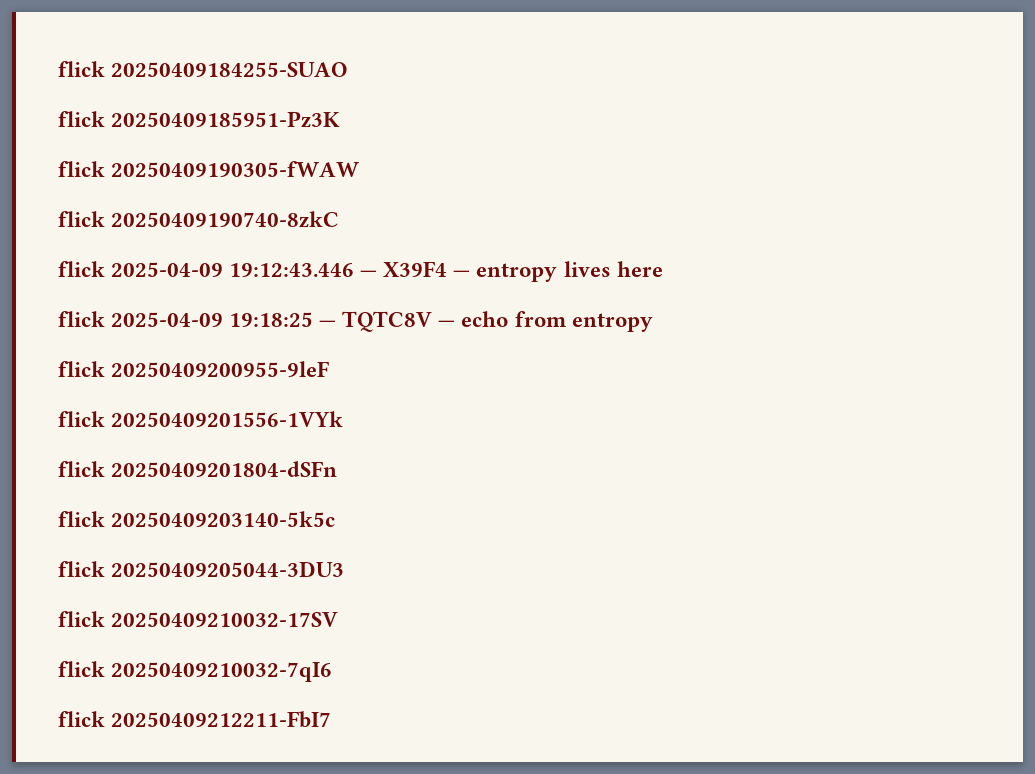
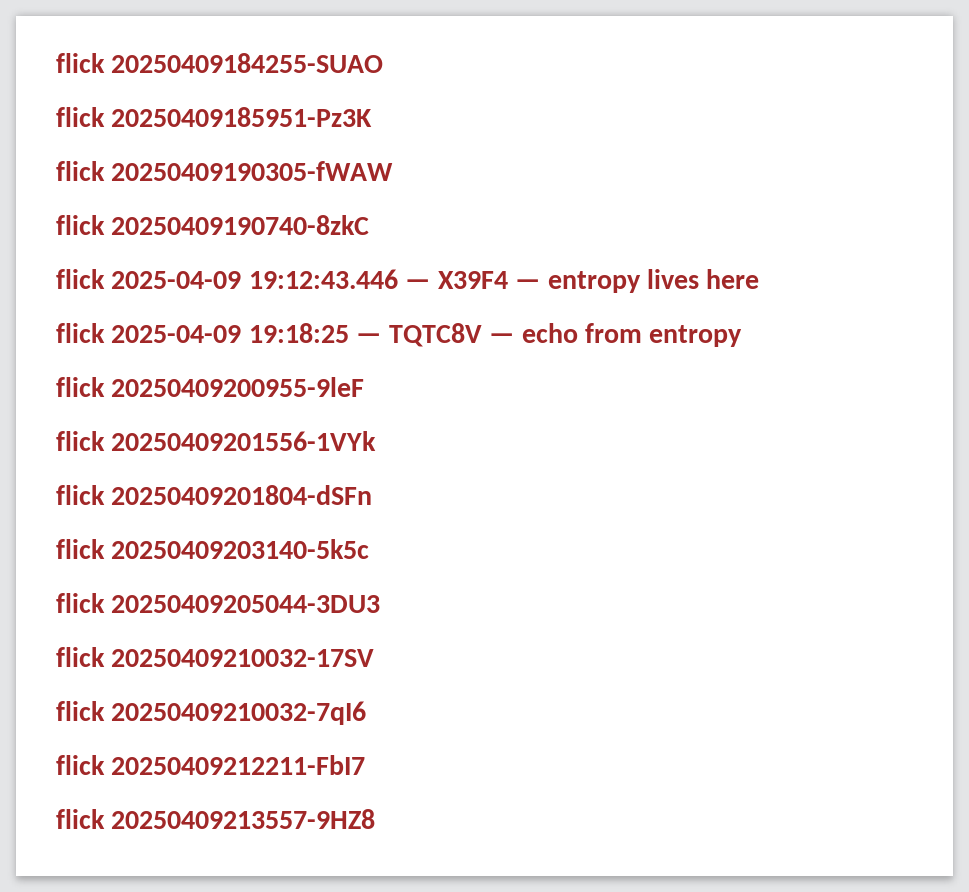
(332, 719) none -> [56,809,376,829] // flick 20250409213557-9HZ8

